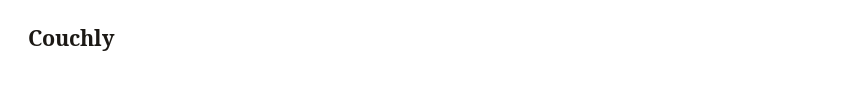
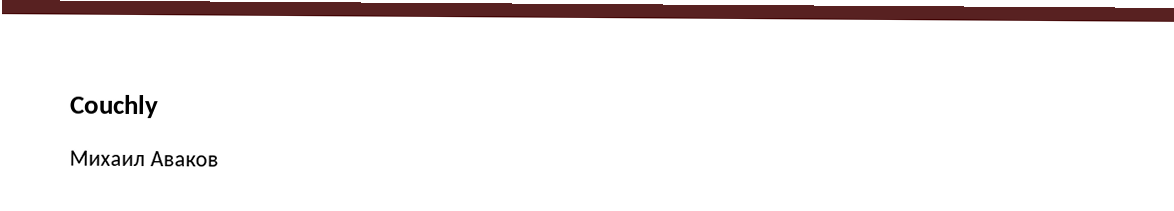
(115, 40) none -> [69,150,219,167] // Михаил Аваков

